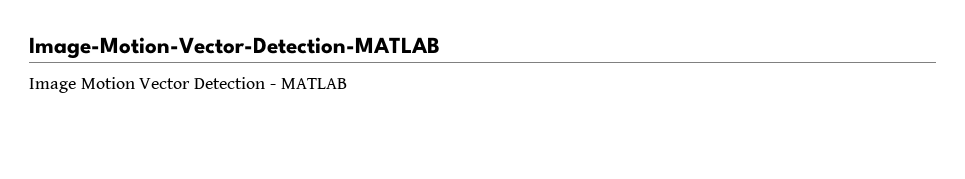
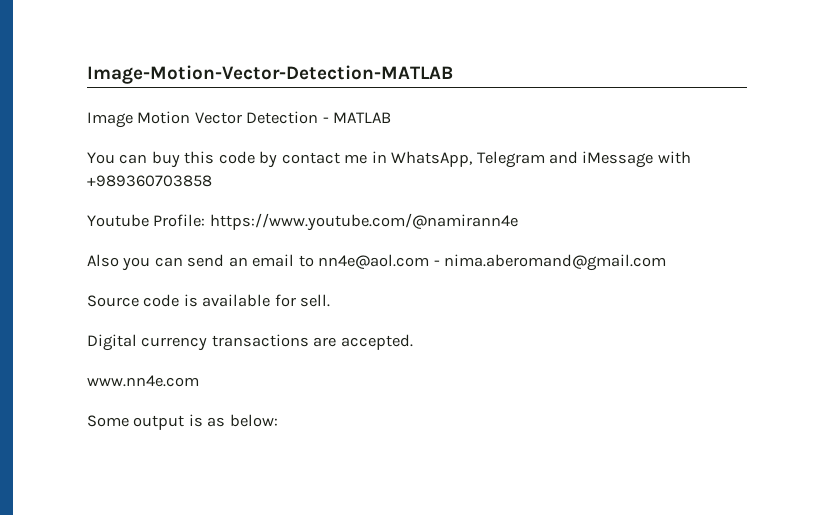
(347, 83) none -> [87,151,691,168] [87,175,212,187] [87,213,518,231] [87,254,667,271] [87,294,331,307] [87,334,413,351] [87,375,199,387] [87,414,278,430] // You can buy this code by contact me in WhatsApp, Telegram and iMessage with +989360703858 // Youtube Profile: https://www.youtube.com/@namirann4e // Also you can send an email to nn4e@aol.com - nima.aberomand@gmail.com // Source code is available for sell. // Digital currency transactions are accepted. // www.nn4e.com // Some output is as below:

